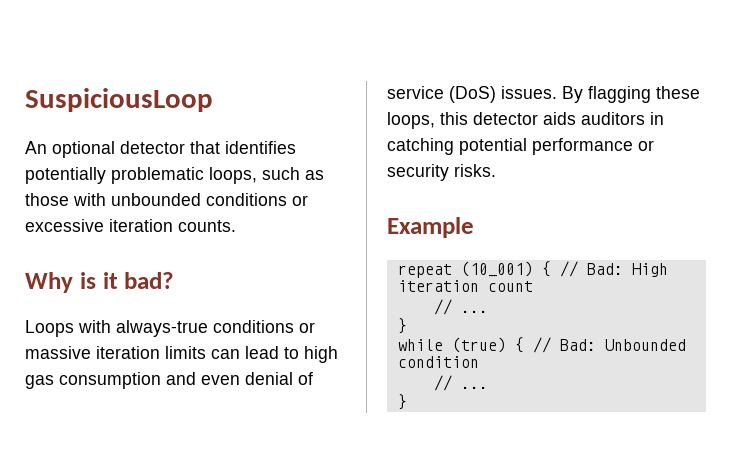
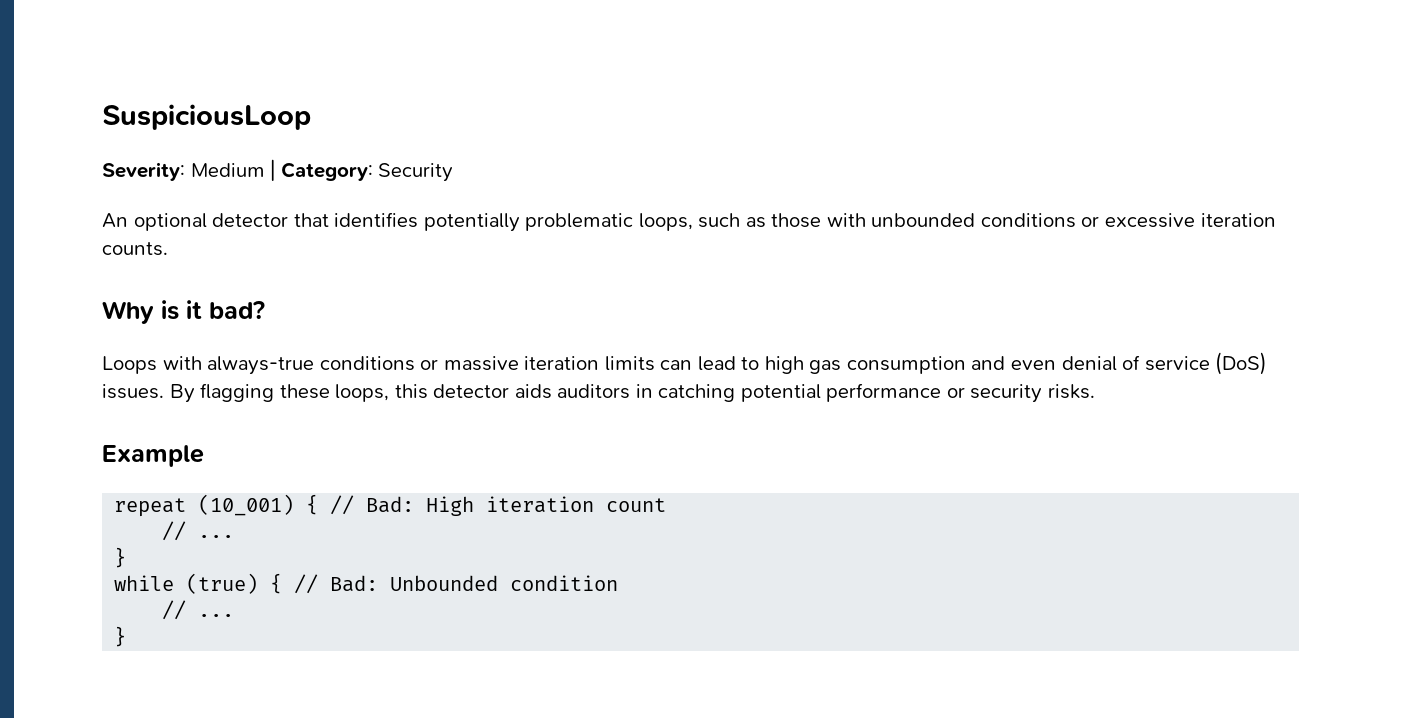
(213, 100) none -> [102,159,454,182] // Severity: Medium | Category: Security

